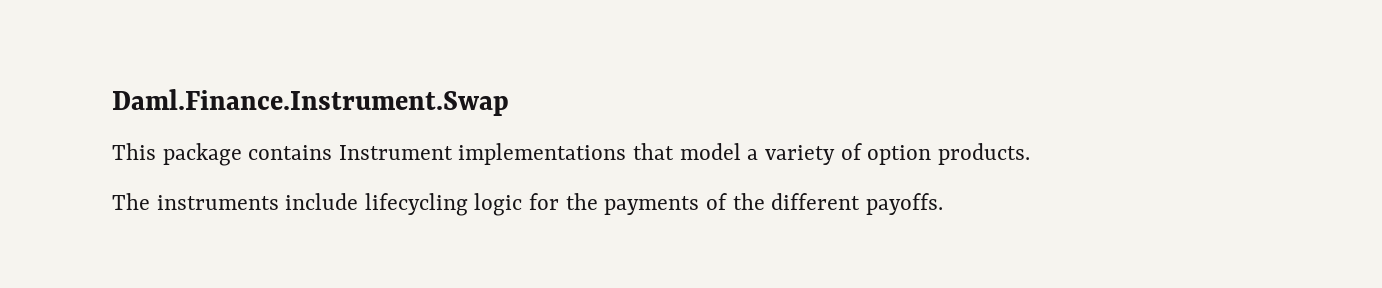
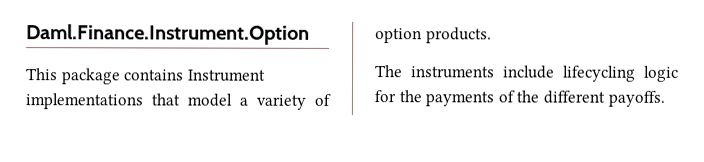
[112,89,509,116] Daml.Finance.Instrument.Swap -> [26,24,310,45] Daml.Finance.Instrument.Option

